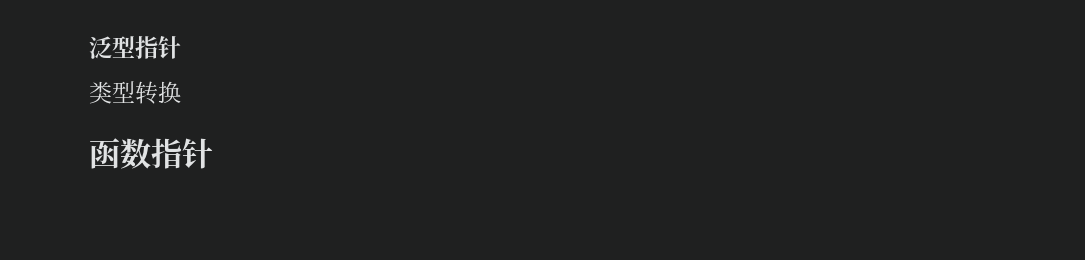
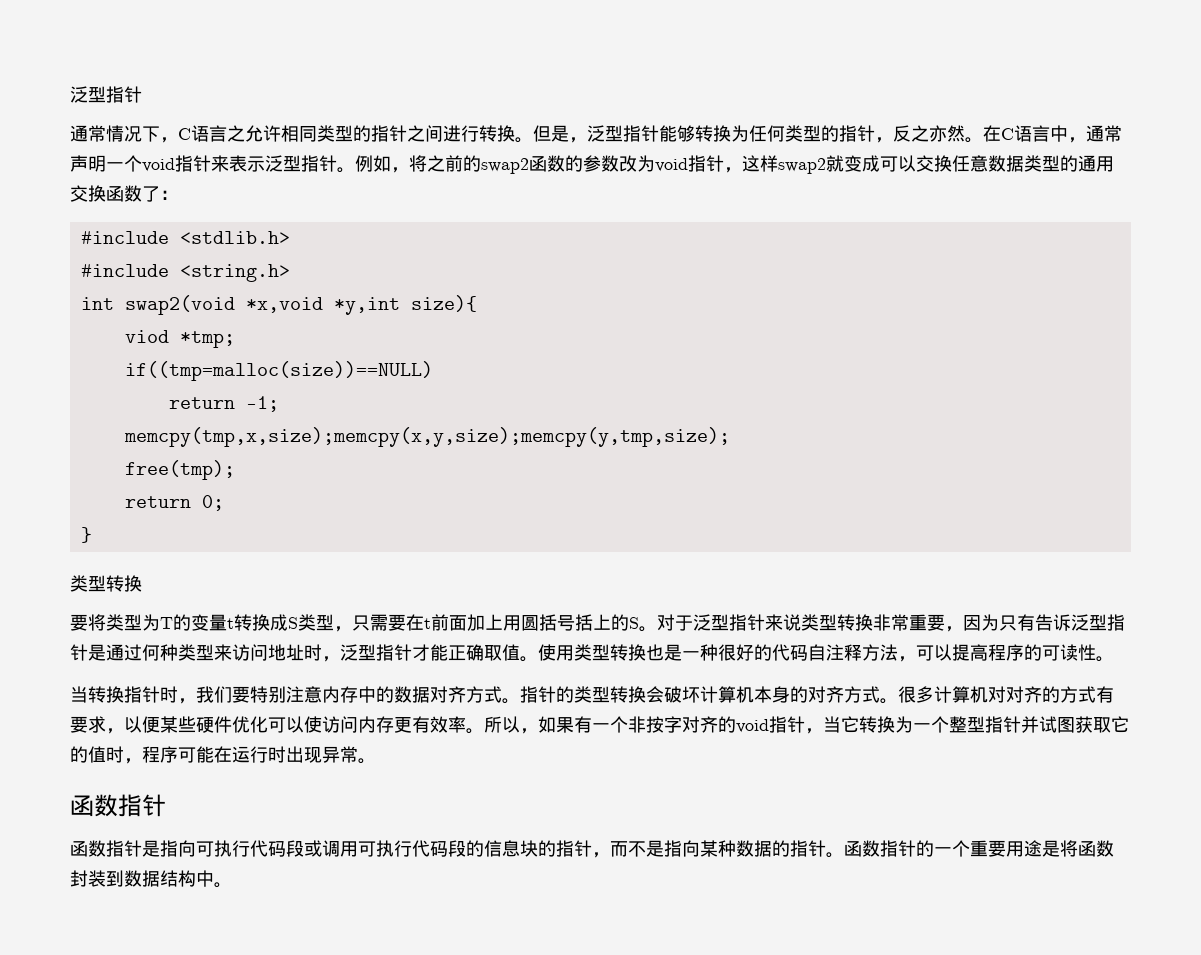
[89,81,181,105] [89,138,213,169] 类型转换 // 函数指针 -> [70,125,1122,143] [70,155,1114,174] [70,185,178,202] [80,231,290,244] [80,264,290,282] [80,295,477,315] [124,330,235,348] [124,361,433,381] [168,396,279,412] [123,427,730,447] [124,460,235,480] [124,495,224,511] [80,527,92,543] [70,575,142,592] [70,614,1125,632] [70,644,1114,662] [70,686,1114,704] [70,716,1129,734] [70,746,376,764] [70,794,166,817] [70,840,1114,858] [70,870,232,888] 通常情况下，C语言之允许相同类型的指针之间进行转换。但是，泛型指针能够转换为任何类型的指针，反之亦然。在C语言中，通常声明一个void指针来表示泛型指针。例如，将之前的swap2函数的参数改为void指针，这样swap2就变成可以交换任意数据类型的通用交换函数了： // #include <stdlib.h> // #include <string.h> // int swap2(void *x,void *y,int size){ // viod *tmp; // if((tmp=malloc(size))==NULL) // return -1; // memcpy(tmp,x,size);memcpy(x,y,size);memcpy(y,tmp,size); // free(tmp); // return 0; // } // 类型转换 // 要将类型为T的变量t转换成S类型，只需要在t前面加上用圆括号括上的S。对于泛型指针来说类型转换非常重要，因为只有告诉泛型指针是通过何种类型来访问地址时，泛型指针才能正确取值。使用类型转换也是一种很好的代码自注释方法，可以提高程序的可读性。 // 当转换指针时，我们要特别注意内存中的数据对齐方式。指针的类型转换会破坏计算机本身的对齐方式。很多计算机对对齐的方式有要求，以便某些硬件优化可以使访问内存更有效率。所以，如果有一个非按字对齐的void指针，当它转换为一个整型指针并试图获取它的值时，程序可能在运行时出现异常。 // 函数指针 // 函数指针是指向可执行代码段或调用可执行代码段的信息块的指针，而不是指向某种数据的指针。函数指针的一个重要用途是将函数封装到数据结构中。

